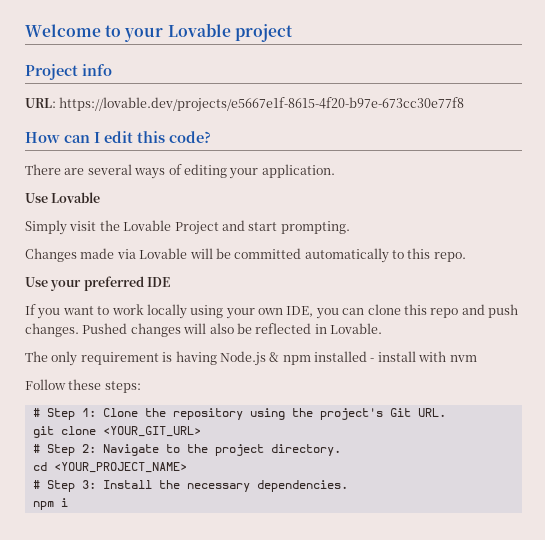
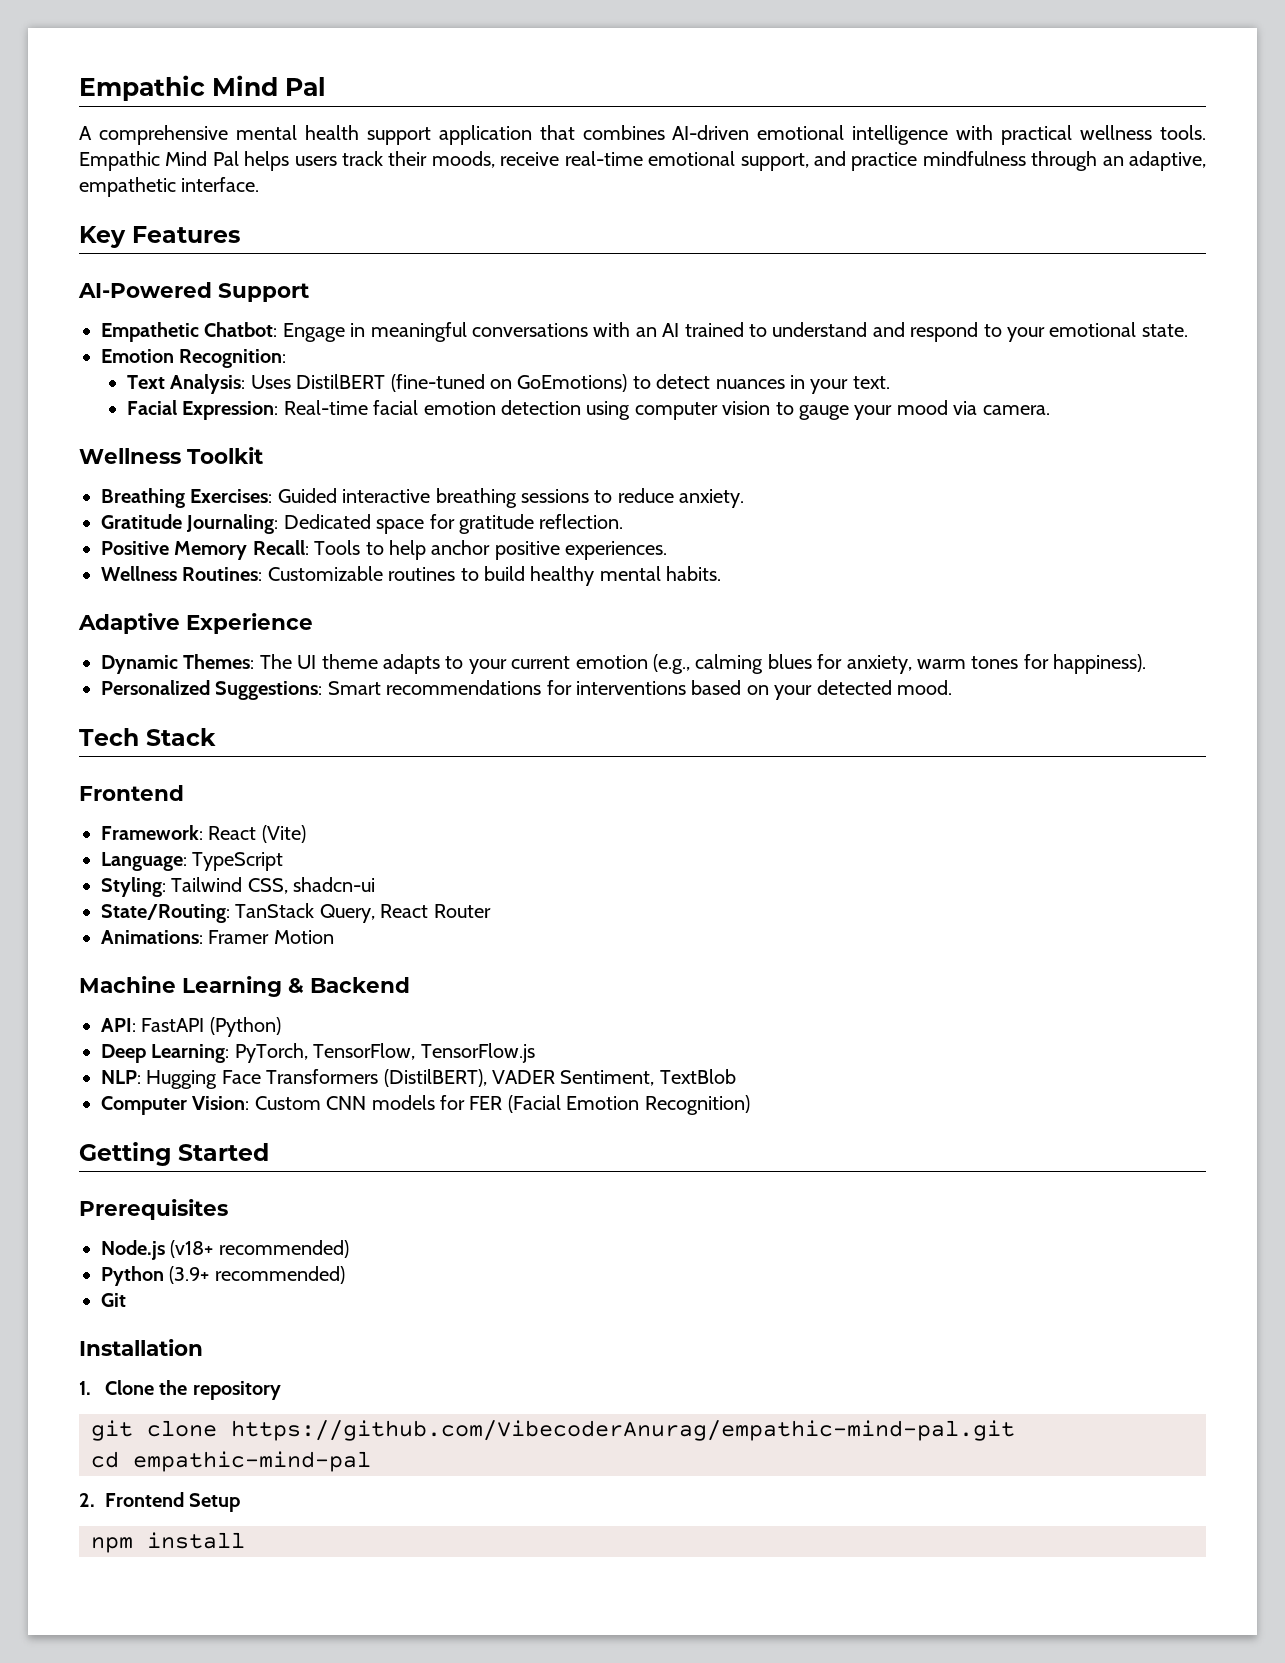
[25,23,293,42] [25,64,112,80] [25,97,465,112] [25,131,211,143] [25,164,335,179] [25,192,101,203] [25,220,350,235] [25,248,466,263] [25,276,171,291] [25,304,518,319] [25,323,382,337] [25,351,477,366] [25,379,141,393] [32,408,446,420] [32,426,201,438] [32,444,341,456] [32,462,187,473] [32,480,348,492] [32,498,68,510] Welcome to your Lovable project // Project info // URL: https://lovable.dev/projects/e5667e1f-8615-4f20-b97e-673cc30e77f8 // How can I edit this code? // There are several ways of editing your application. // Use Lovable // Simply visit the Lovable Project and start prompting. // Changes made via Lovable will be committed automatically to this repo. // Use your preferred IDE // If you want to work locally using your own IDE, you can clone this repo and push changes. Pushed changes will also be reflected in Lovable. // The only requirement is having Node.js & npm installed - install with nvm // Follow these steps: // # Step 1: Clone the repository using the project's Git URL. // git clone <YOUR_GIT_URL> // # Step 2: Navigate to the project directory. // cd <YOUR_PROJECT_NAME> // # Step 3: Install the necessary dependencies. // npm i -> [79,75,326,101] [79,125,1206,145] [79,151,1206,171] [79,177,260,197] [79,226,240,248] [78,282,309,302] [101,322,1188,342] [101,349,287,368] [126,374,890,394] [126,400,1050,420] [79,447,263,464] [101,488,745,508] [101,514,624,534] [101,540,668,560] [101,566,722,586] [78,613,313,634] [101,654,1147,674] [101,680,952,700] [79,728,216,746] [79,785,184,801] [101,825,306,843] [101,852,284,871] [101,877,376,897] [101,903,491,923] [101,930,334,944] [79,976,410,997] [101,1017,281,1037] [101,1043,535,1063] [101,1069,736,1089] [101,1095,750,1115] [79,1142,269,1166] [79,1199,228,1220] [101,1240,349,1260] [101,1266,345,1286] [101,1293,126,1307] [79,1339,203,1356] [79,1380,281,1400] [91,1420,1015,1441] [91,1451,371,1472] [79,1492,241,1512] [91,1532,245,1553] Empathic Mind Pal // A comprehensive mental health support application that combines AI-driven emotional intelligence with practical wellness tools. Empathic Mind Pal helps users track their moods, receive real-time emotional support, and practice mindfulness through an adaptive, empathetic interface. // Key Features // AI-Powered Support // Empathetic Chatbot: Engage in meaningful conversations with an AI trained to understand and respond to your emotional state. // Emotion Recognition: // Text Analysis: Uses DistilBERT (fine-tuned on GoEmotions) to detect nuances in your text. // Facial Expression: Real-time facial emotion detection using computer vision to gauge your mood via camera. // Wellness Toolkit // Breathing Exercises: Guided interactive breathing sessions to reduce anxiety. // Gratitude Journaling: Dedicated space for gratitude reflection. // Positive Memory Recall: Tools to help anchor positive experiences. // Wellness Routines: Customizable routines to build healthy mental habits. // Adaptive Experience // Dynamic Themes: The UI theme adapts to your current emotion (e.g., calming blues for anxiety, warm tones for happiness). // Personalized Suggestions: Smart recommendations for interventions based on your detected mood. // Tech Stack // Frontend // Framework: React (Vite) // Language: TypeScript // Styling: Tailwind CSS, shadcn-ui // State/Routing: TanStack Query, React Router // Animations: Framer Motion // Machine Learning & Backend // API: FastAPI (Python) // Deep Learning: PyTorch, TensorFlow, TensorFlow.js // NLP: Hugging Face Transformers (DistilBERT), VADER Sentiment, TextBlob // Computer Vision: Custom CNN models for FER (Facial Emotion Recognition) // Getting Started // Prerequisites // Node.js (v18+ recommended) // Python (3.9+ recommended) // Git // Installation // 1. Clone the repository // git clone https://github.com/VibecoderAnurag/empathic-mind-pal.git // cd empathic-mind-pal // 2. Frontend Setup // npm install

